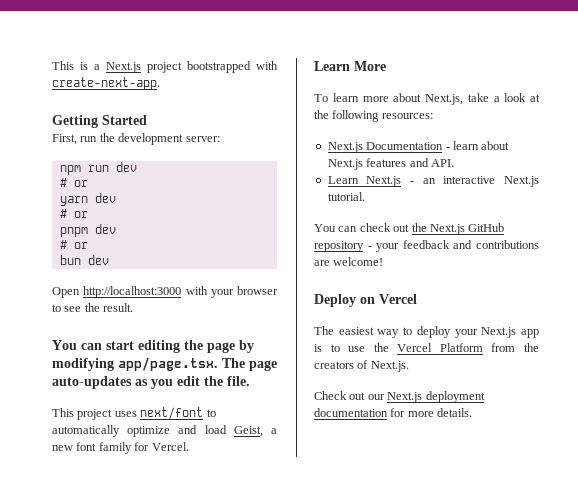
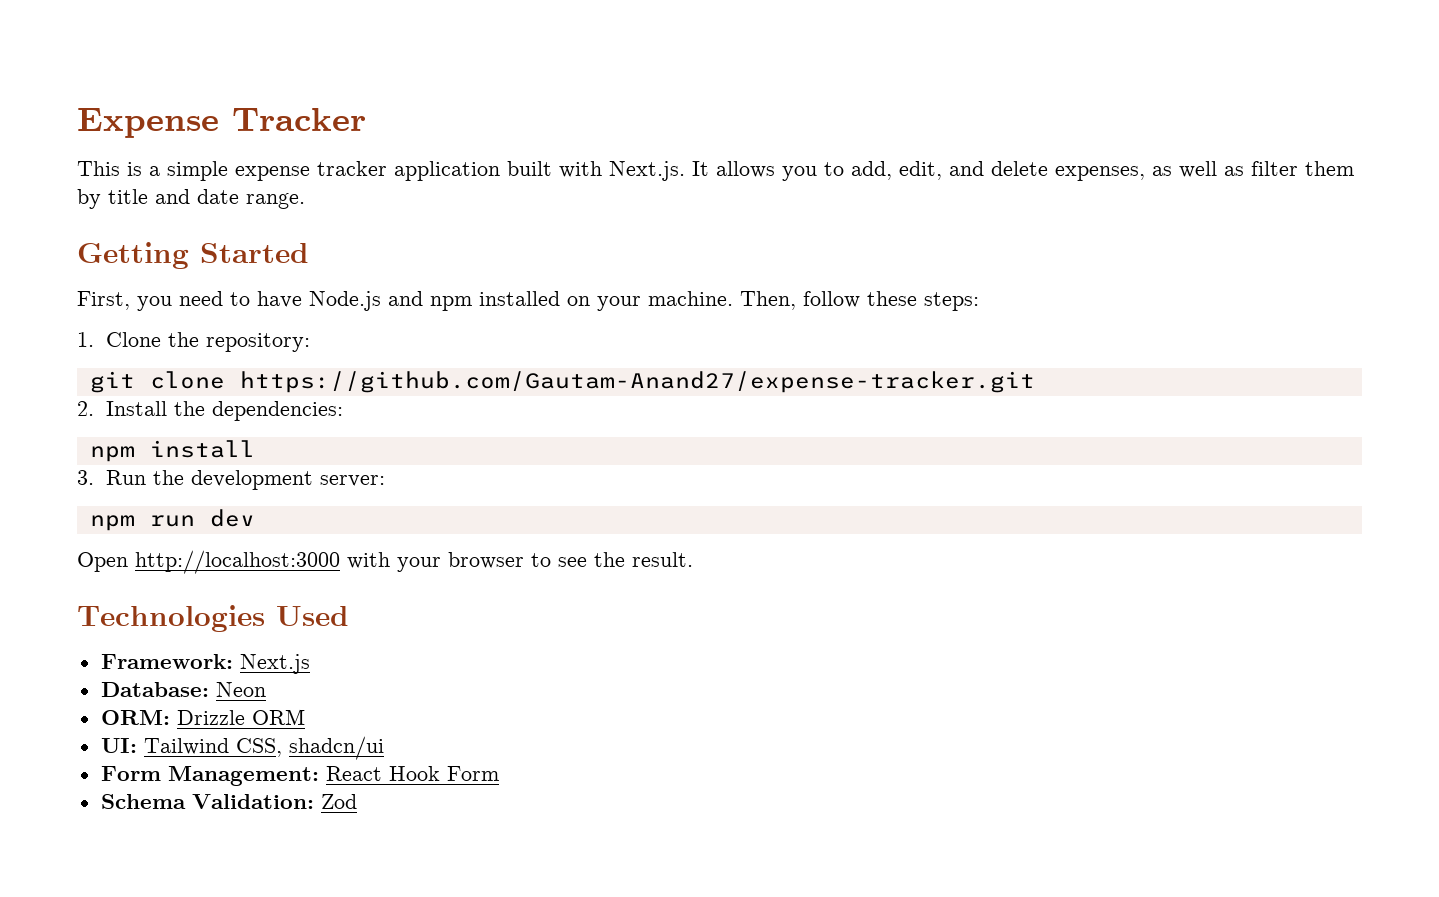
(52, 65) none -> [77,108,366,138] Expense Tracker //
[106,61,278,73] [52,77,160,90] [52,115,147,128] [52,134,98,145] Next.js project bootstrapped with create-next-app. // Getting Started // First, run -> [167,161,1354,181] [77,189,305,209] [77,242,309,269] [77,291,979,311] [77,332,310,352] [89,371,1035,393] [77,401,343,421] [89,440,255,462] [77,470,146,485] simple expense tracker application built with Next.js. It allows you to add, edit, and delete expenses, as well as filter them by title and date range. // Getting Started // First, you need to have Node.js and npm installed on your machine. Then, follow these steps: // 1. Clone the repository: // git clone https://github.com/Gautam-Anand27/expense-tracker.git // 2. Install the dependencies: // npm install // 3. Run
[59,178,88,187] [59,193,116,206] [59,209,88,218] [59,224,116,237] [59,240,88,249] [59,255,109,265] // # or // yarn dev // # or // pnpm dev // # or // bun dev -> (255, 518) none
[52,340,254,353] [52,357,277,371] [52,376,250,389] [52,407,216,420] [52,425,277,437] [52,442,189,454] [314,61,386,71] [314,93,540,105] [314,110,433,122] [327,141,510,153] [327,158,454,170] [327,176,539,187] [327,192,365,201] [314,223,505,235] [314,240,539,252] [314,257,384,266] [314,294,417,307] [314,326,539,338] [314,343,539,352] [314,360,409,372] [314,391,485,403] [314,408,473,417] You can start editing the page by modifying app/page.tsx. The page auto-updates as you edit the file. // This project uses next/font to automatically optimize and load Geist, a new font family for Vercel. // Learn More // To learn more about Next.js, take a look at the following resources: // Next.js Documentation - learn about Next.js features and API. // Learn Next.js - an interactive Next.js tutorial. // You can check out the Next.js GitHub repository - your feedback and contributions are welcome! // Deploy on Vercel // The easiest way to deploy your Next.js app is to use the Vercel Platform from the creators of Next.js. // Check out our Next.js deployment documentation for more details. -> [77,605,349,632] [100,654,310,674] [100,682,266,697] [100,709,305,725] [100,736,384,760] [100,766,499,786] [100,794,357,809] Technologies Used // Framework: Next.js // Database: Neon // ORM: Drizzle ORM // UI: Tailwind CSS, shadcn/ui // Form Management: React Hook Form // Schema Validation: Zod

